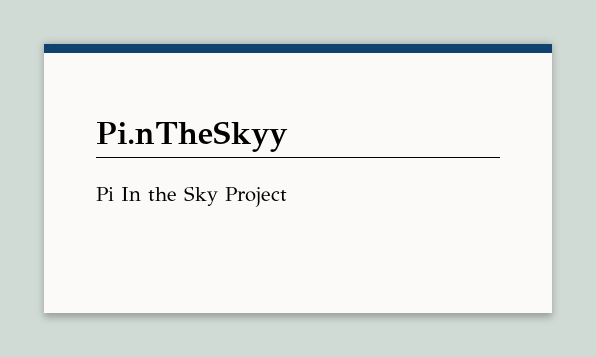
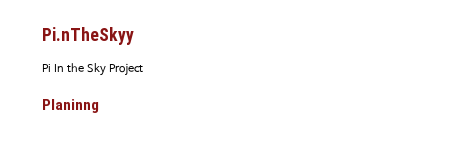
(287, 197) none -> [42,99,99,113] // Planinng

